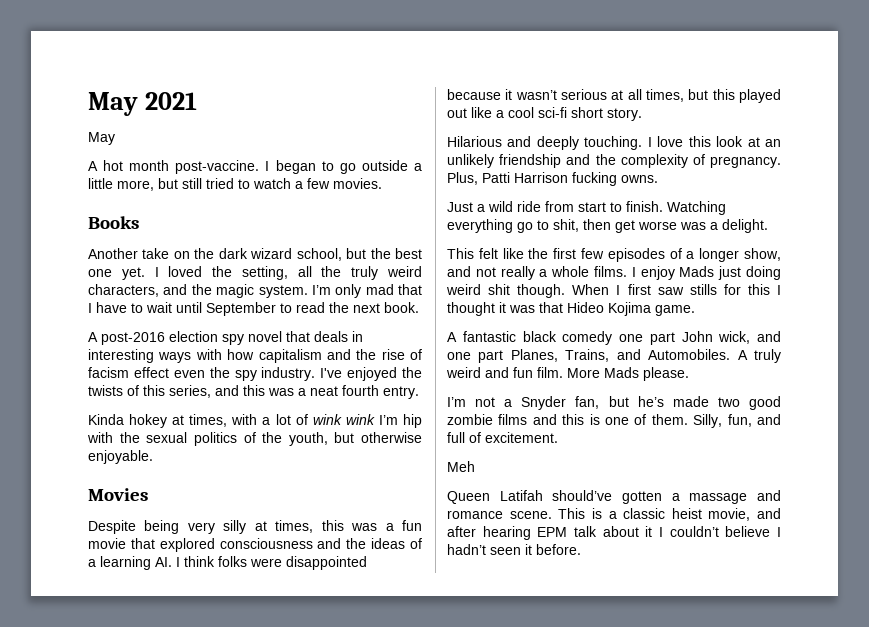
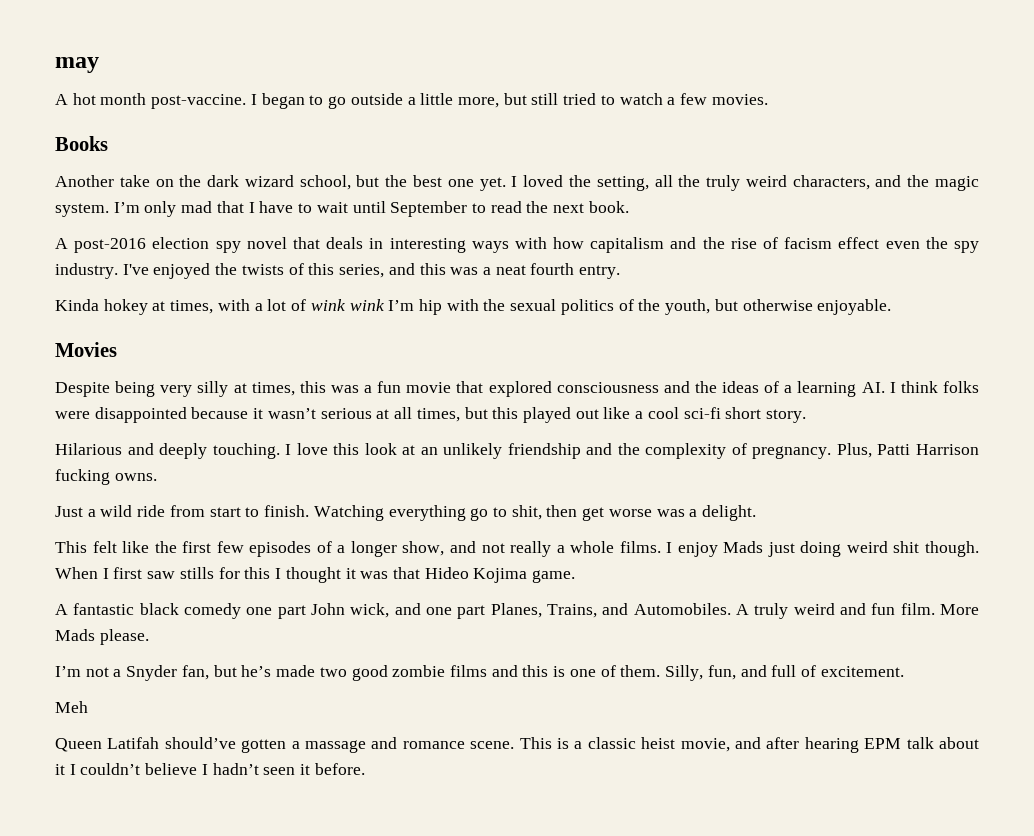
[88,92,197,116] [88,132,115,145] May 2021 // May -> [55,57,99,73] may

